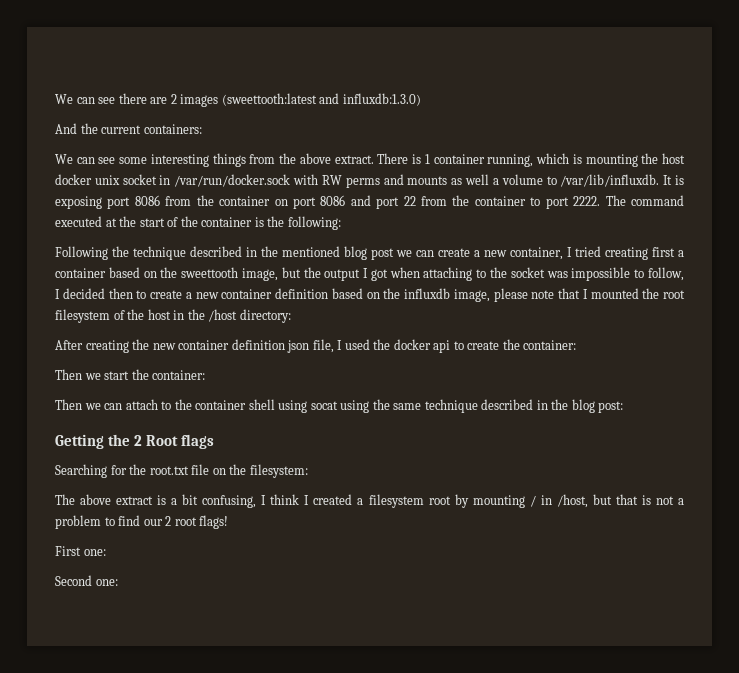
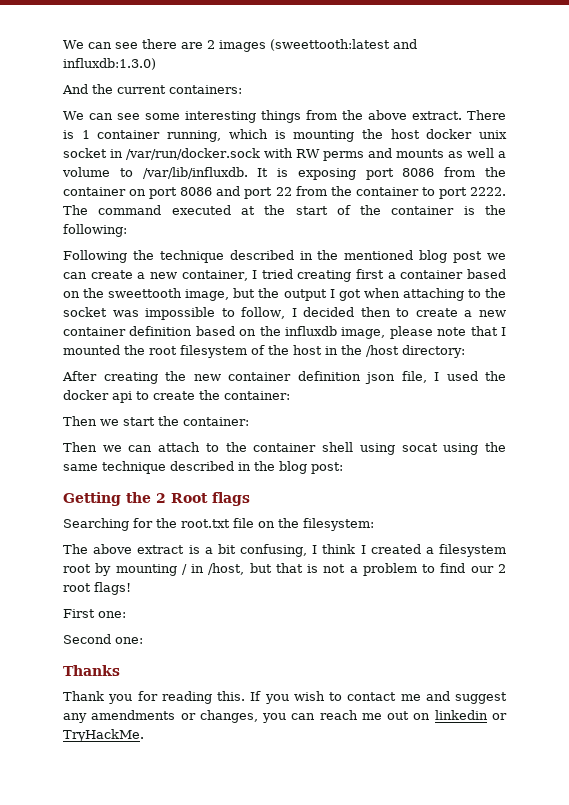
(118, 582) none -> [63,665,120,676] [63,691,507,704] [63,710,507,723] [63,729,144,742] // Thanks // Thank you for reading this. If you wish to contact me and suggest any amendments or changes, you can reach me out on linkedin or TryHackMe.

